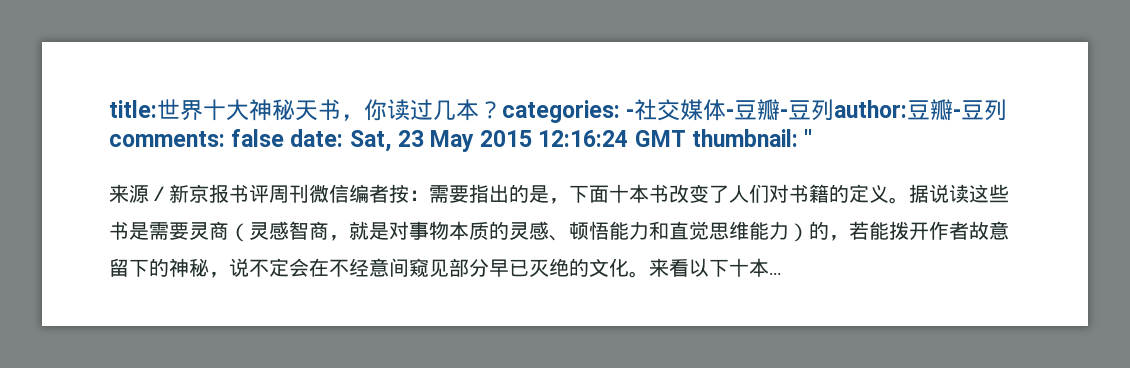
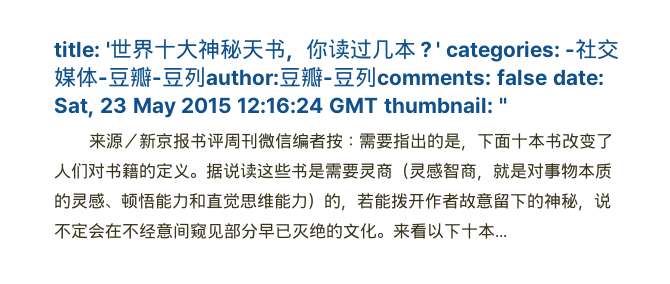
(157, 109) none -> [105,41,110,57] '
(502, 110) none -> [435,41,440,57] '

